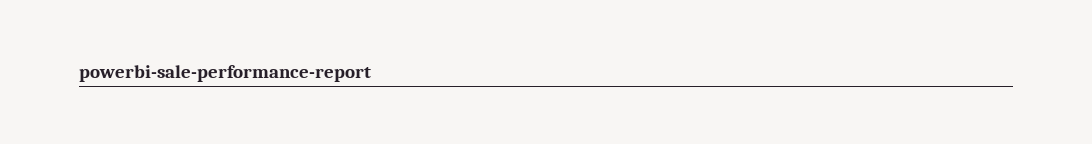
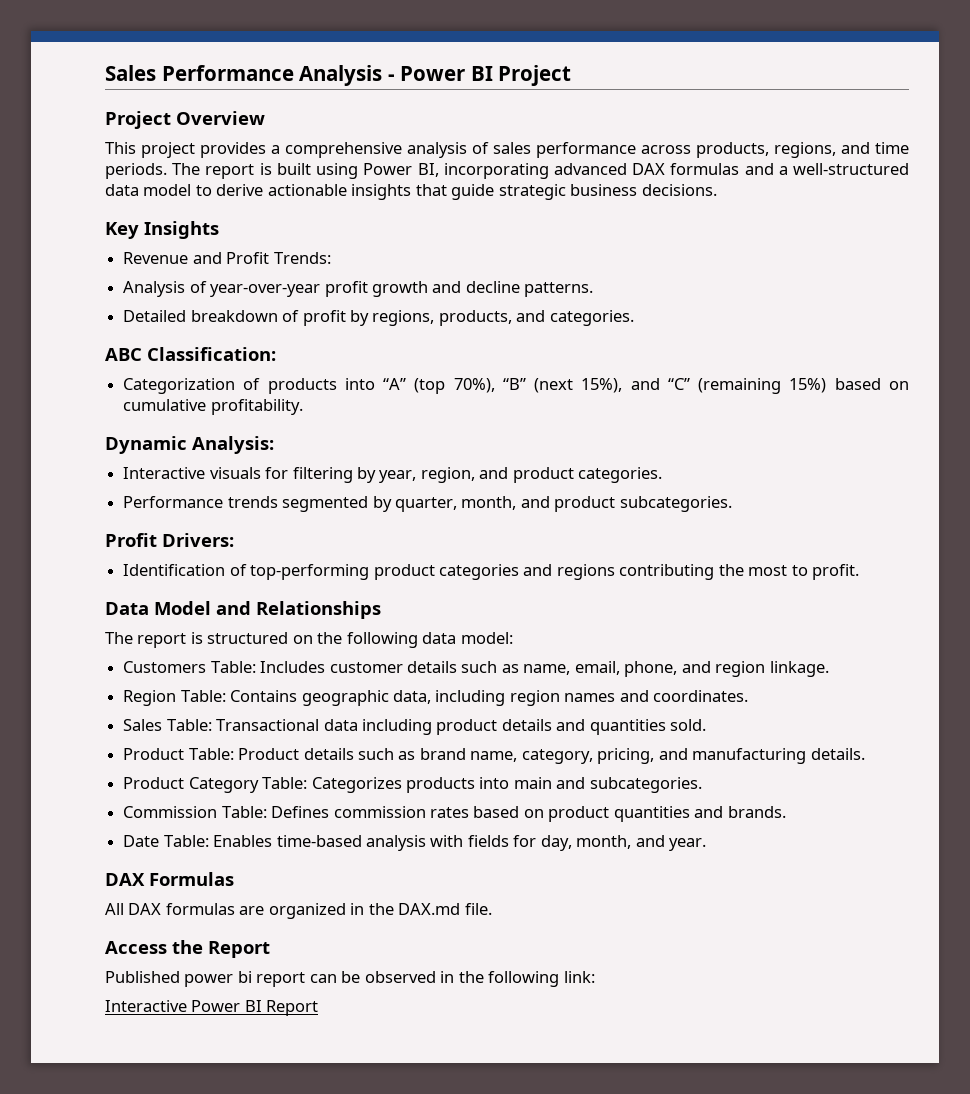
[79,65,371,82] powerbi-sale-performance-report -> [105,65,572,86] [105,111,265,129] [105,142,909,158] [105,163,909,179] [105,184,717,200] [105,221,219,239] [123,252,331,264] [123,281,594,297] [123,310,634,326] [105,347,276,361] [123,378,909,394] [123,399,303,415] [105,436,274,454] [123,467,663,483] [123,496,732,512] [105,533,234,547] [123,564,860,580] [105,601,381,619] [105,632,513,648] [123,661,829,677] [123,690,749,706] [123,719,707,735] [123,748,865,764] [123,777,702,793] [123,806,786,822] [123,835,707,851] [105,872,234,886] [105,903,492,919] [105,940,270,958] [105,971,595,987] [105,1000,319,1016] Sales Performance Analysis - Power BI Project // Project Overview // This project provides a comprehensive analysis of sales performance across products, regions, and time periods. The report is built using Power BI, incorporating advanced DAX formulas and a well-structured data model to derive actionable insights that guide strategic business decisions. // Key Insights // Revenue and Profit Trends: // Analysis of year-over-year profit growth and decline patterns. // Detailed breakdown of profit by regions, products, and categories. // ABC Classification: // Categorization of products into “A” (top 70%), “B” (next 15%), and “C” (remaining 15%) based on cumulative profitability. // Dynamic Analysis: // Interactive visuals for filtering by year, region, and product categories. // Performance trends segmented by quarter, month, and product subcategories. // Profit Drivers: // Identification of top-performing product categories and regions contributing the most to profit. // Data Model and Relationships // The report is structured on the following data model: // Customers Table: Includes customer details such as name, email, phone, and region linkage. // Region Table: Contains geographic data, including region names and coordinates. // Sales Table: Transactional data including product details and quantities sold. // Product Table: Product details such as brand name, category, pricing, and manufacturing details. // Product Category Table: Categorizes products into main and subcategories. // Commission Table: Defines commission rates based on product quantities and brands. // Date Table: Enables time-based analysis with fields for day, month, and year. // DAX Formulas // All DAX formulas are organized in the DAX.md file. // Access the Report // Published power bi report can be observed in the following link: // Interactive Power BI Report

